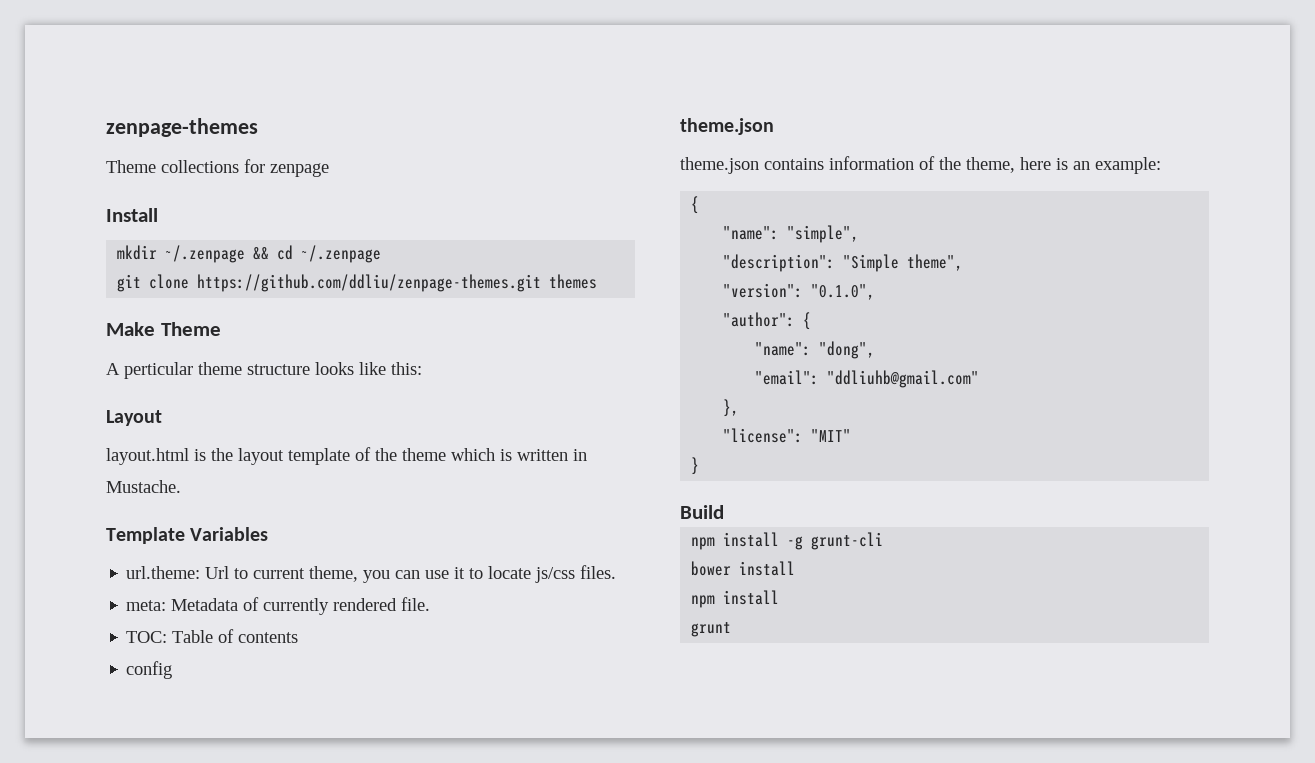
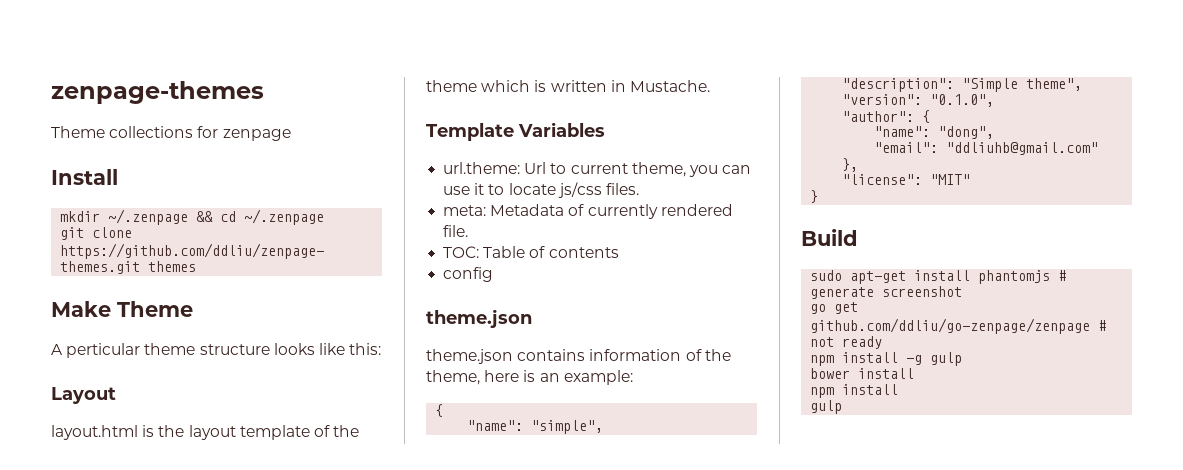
(724, 512) none -> [810,270,1067,284] [810,286,963,299] [810,302,859,314] [810,318,1107,334] [810,336,883,349] // sudo apt-get install phantomjs # generate screenshot // go get github.com/ddliu/go-zenpage/zenpage # not ready
[811,532,884,550] grunt-cli -> [930,352,963,366] gulp
[691,622,732,637] grunt -> [810,400,843,414] gulp

